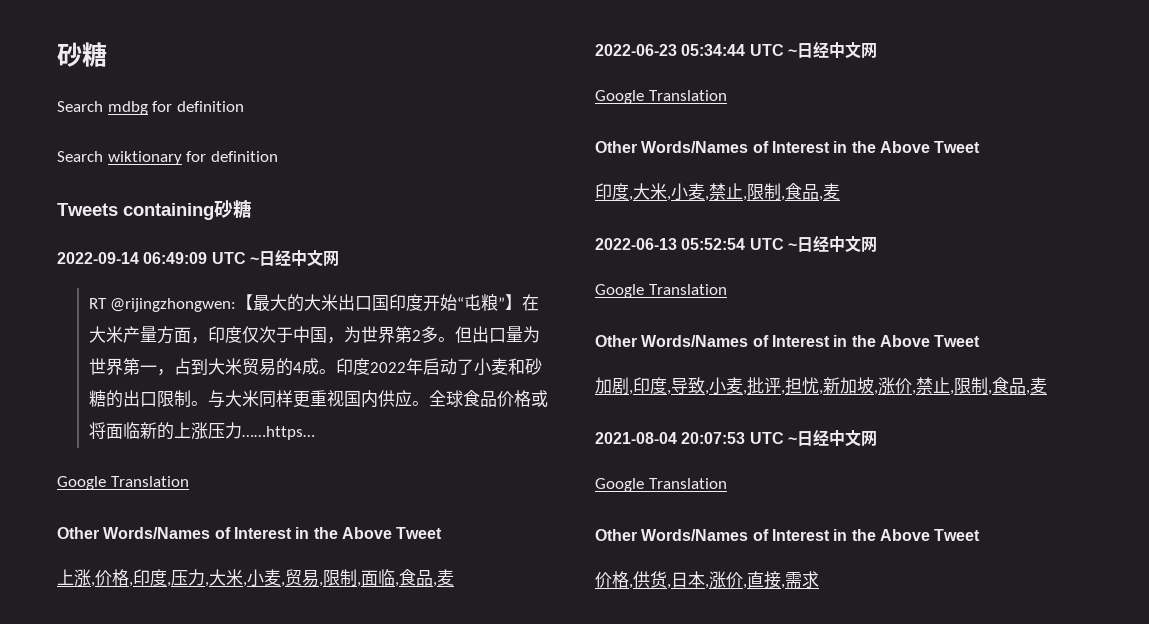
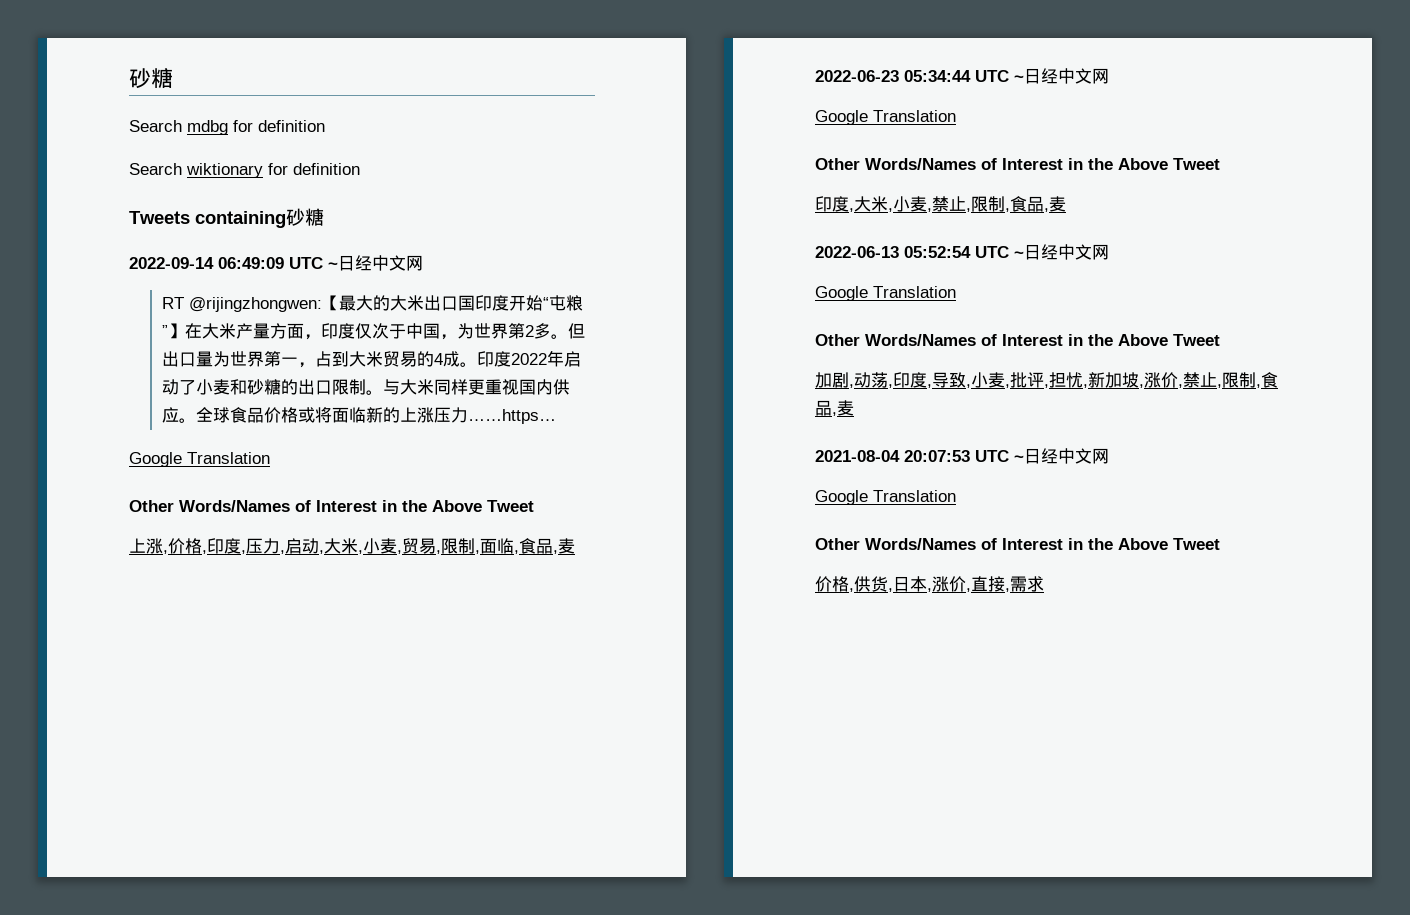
(209, 584) none -> [285,538,324,554] 启动,
(633, 392) none -> [854,372,893,388] 动荡,

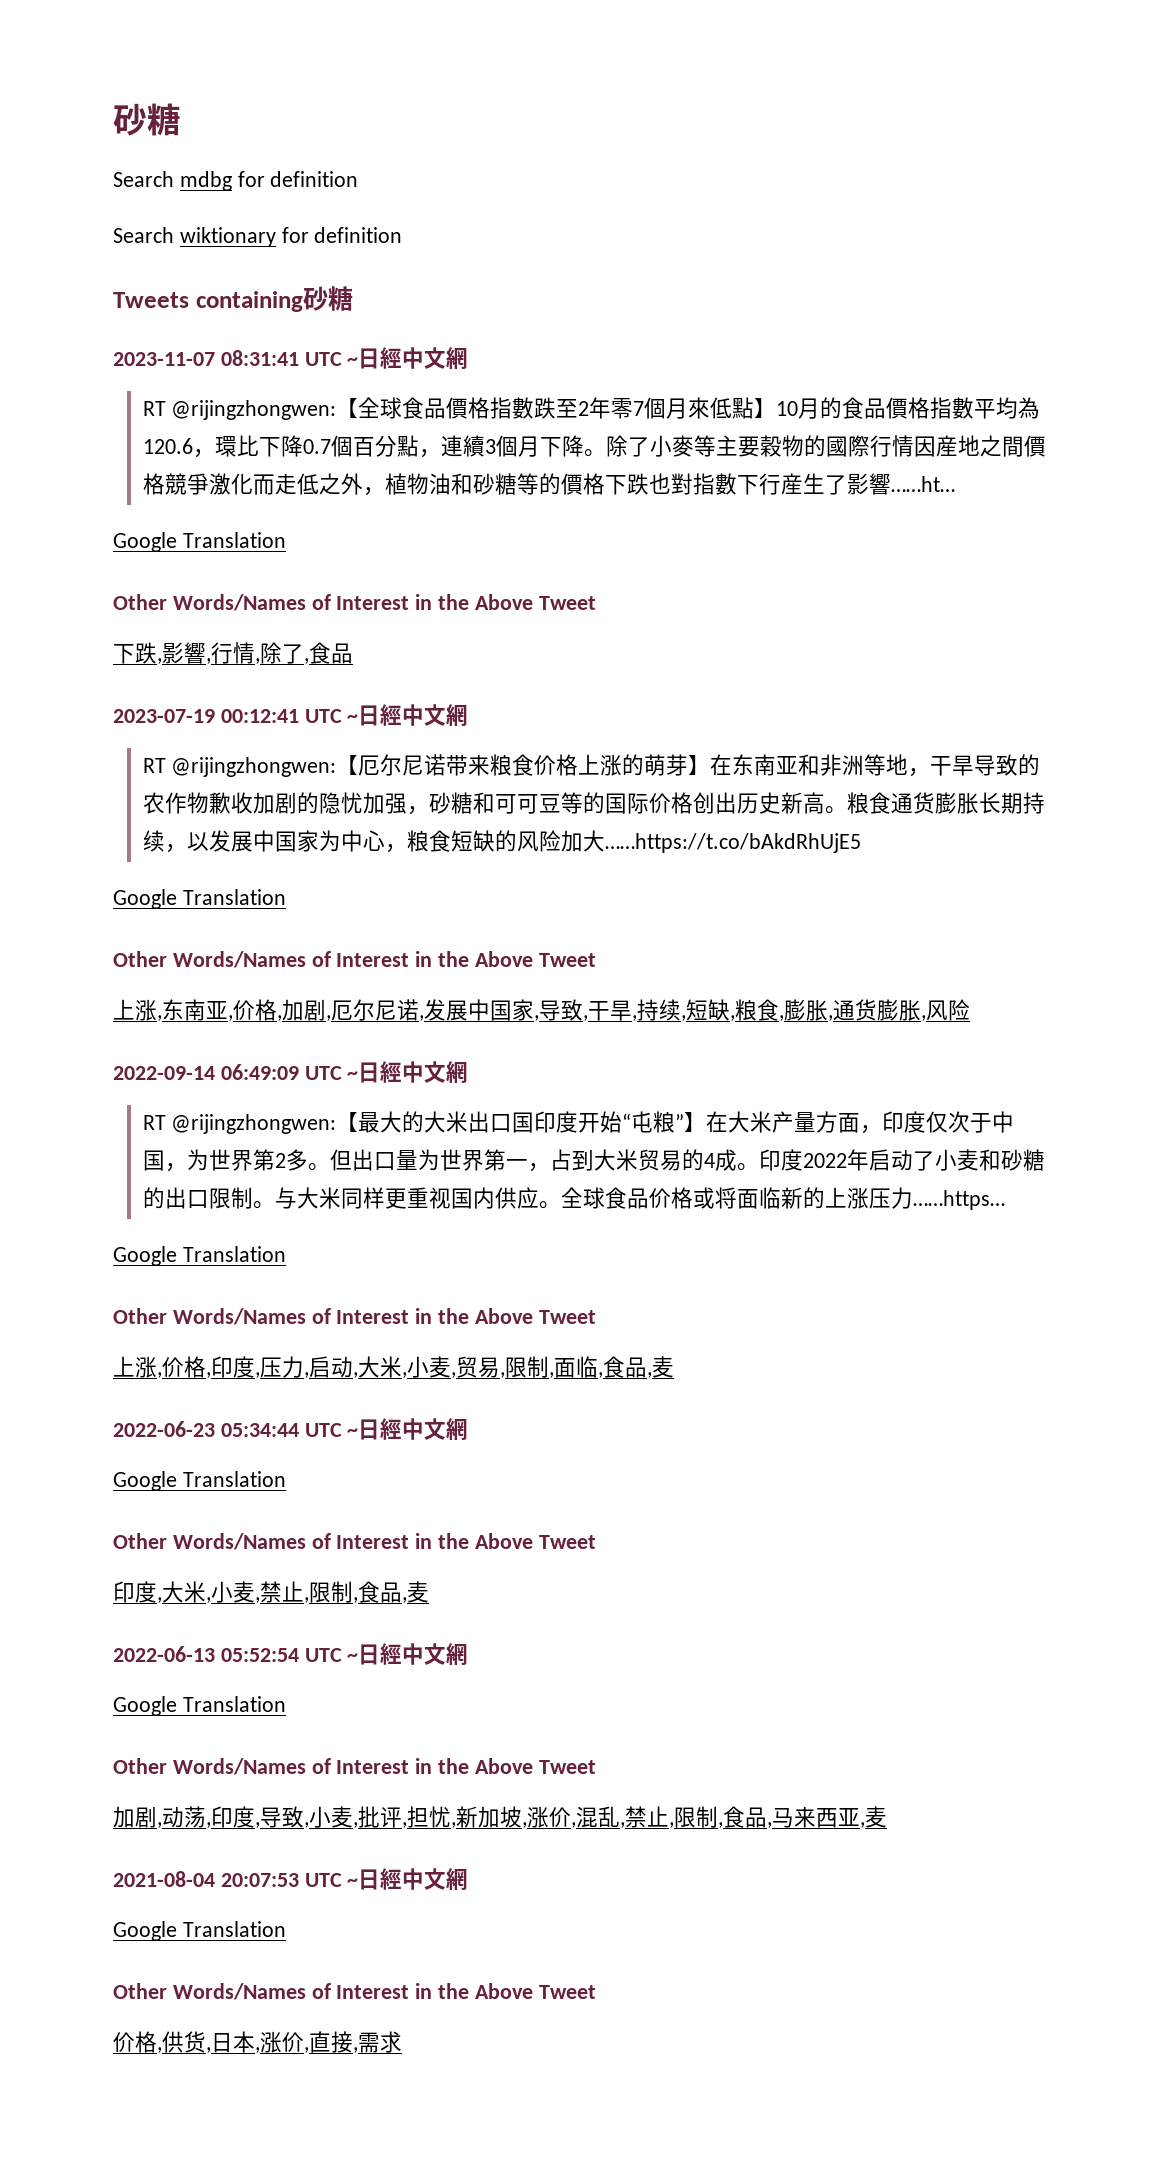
(324, 217) none -> [113,347,469,370] [142,397,1041,420] [142,435,1046,458] [142,473,955,496] [113,532,286,552] [113,594,596,611] [113,642,353,664] [113,704,469,727] [142,754,1041,777] [142,792,1045,815] [142,830,861,853] [113,889,286,909] [113,951,596,968] [113,999,970,1021] // 2023-11-07 08:31:41 UTC ~日經中文網 // RT @rijingzhongwen:【全球食品價格指數跌至2年零7個月來低點】10月的食品價格指數平均為120.6，環比下降0.7個百分點，連續3個月下降。除了小麥等主要穀物的國際行情因産地之間價格競爭激化而走低之外，植物油和砂糖等的價格下跌也對指數下行産生了影響……ht… // Google Translation // Other Words/Names of Interest in the Above Tweet // 下跌,影響,行情,除了,食品 // 2023-07-19 00:12:41 UTC ~日經中文網 // RT @rijingzhongwen:【厄尔尼诺带来粮食价格上涨的萌芽】在东南亚和非洲等地，干旱导致的农作物歉收加剧的隐忧加强，砂糖和可可豆等的国际价格创出历史新高。粮食通货膨胀长期持续，以发展中国家为中心，粮食短缺的风险加大……https://t.co/bAkdRhUjE5 // Google Translation // Other Words/Names of Interest in the Above Tweet // 上涨,东南亚,价格,加剧,厄尔尼诺,发展中国家,导致,干旱,持续,短缺,粮食,膨胀,通货膨胀,风险
[355,255,423,271] 经中文网 -> [380,1061,469,1084] 經中文網
[1041,68,1109,84] 经中文网 -> [380,1418,469,1441] 經中文網
[1041,244,1109,260] 经中文网 -> [380,1643,469,1666] 經中文網
[1183,372,1278,388] [815,400,837,416] 禁止,限制,食品, -> [576,1806,865,1828] 混乱,禁止,限制,食品,马来西亚,
[1041,448,1109,464] 经中文网 -> [380,1868,469,1891] 經中文網

